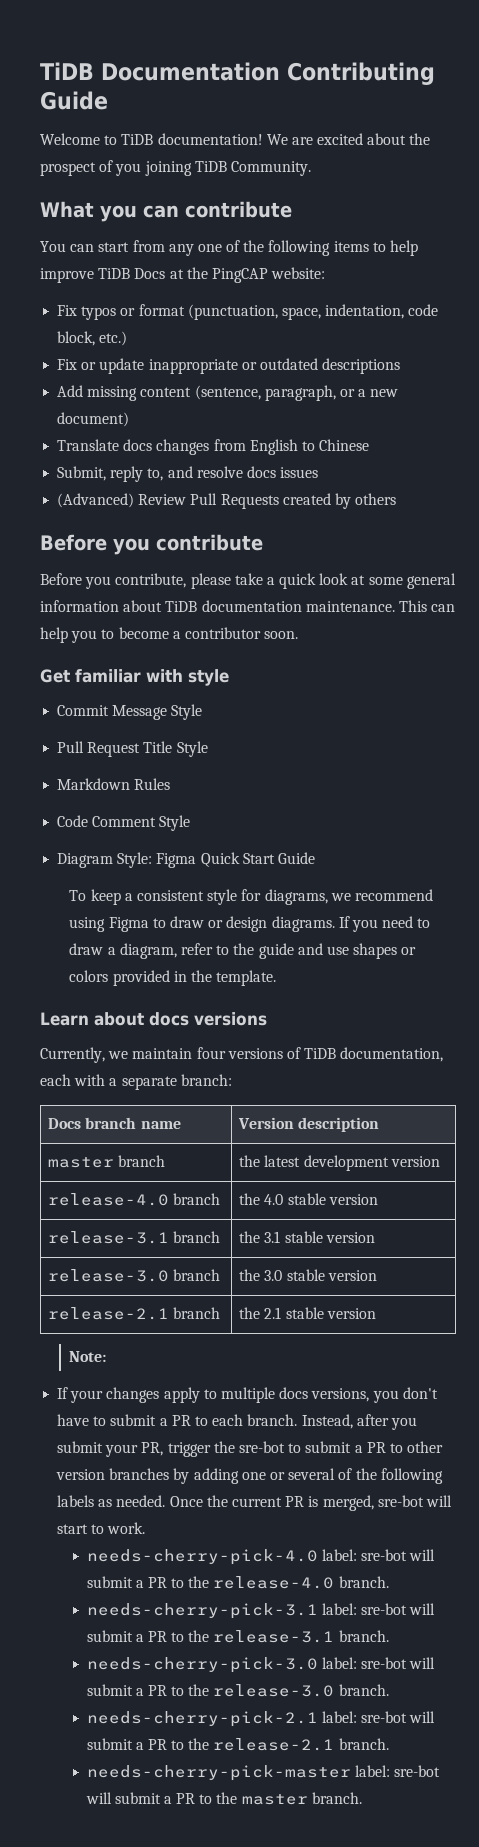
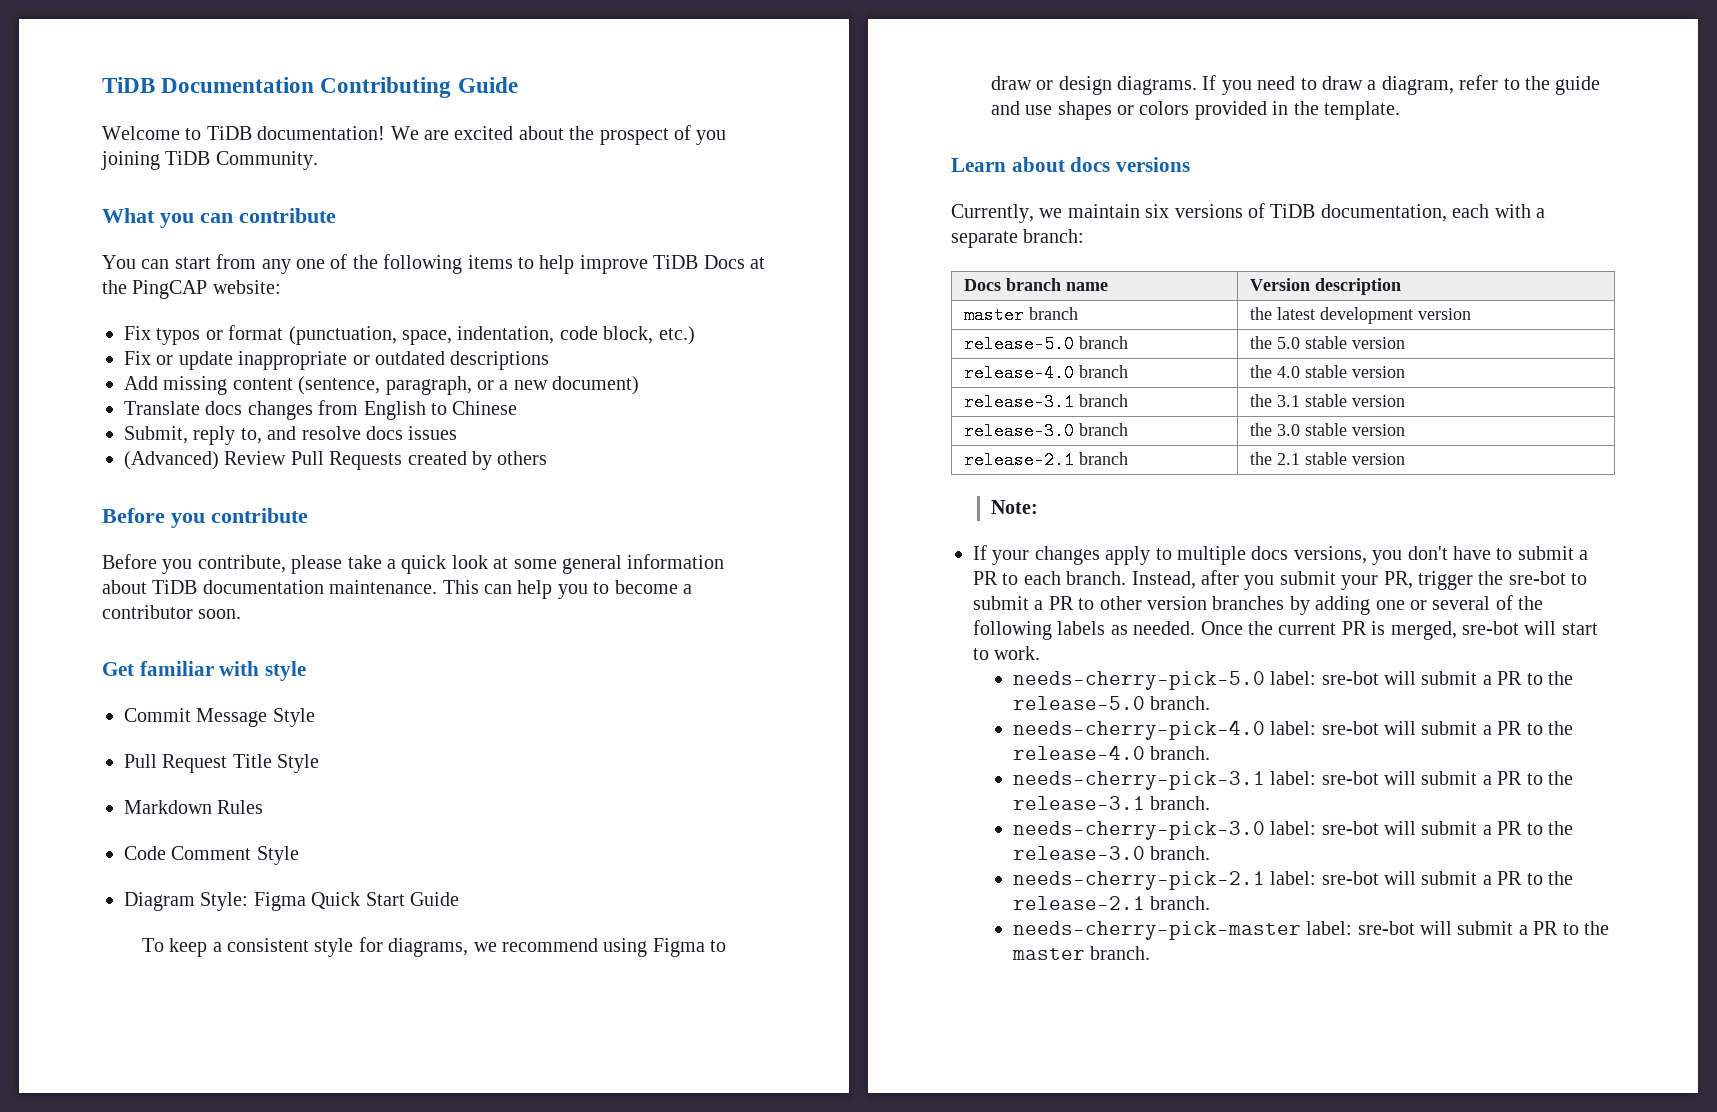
[196,1047,226,1059] four -> [1145,204,1170,218] six
(440, 1161) none -> [963,335,1128,353] [1249,336,1405,349] // release-5.0 branch | the 5.0 stable version
(146, 1528) none -> [1012,671,1573,690] [1012,696,1211,710] // needs-cherry-pick-5.0 label: sre-bot will submit a PR to the release-5.0 branch.

